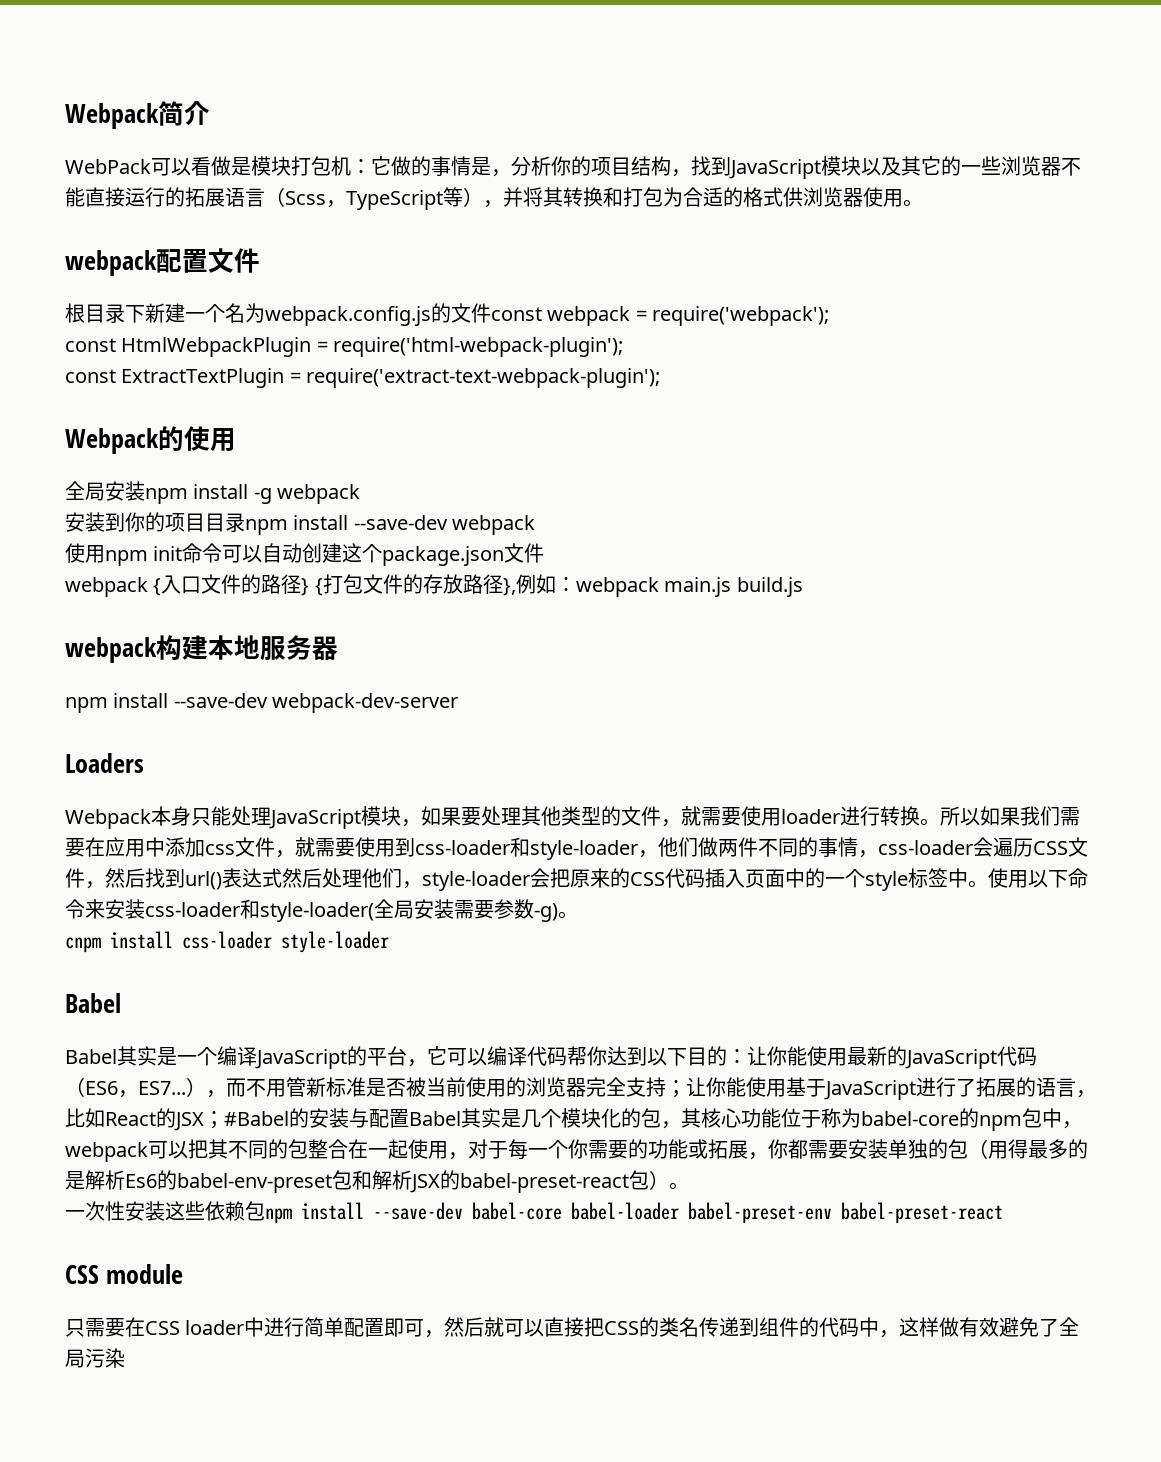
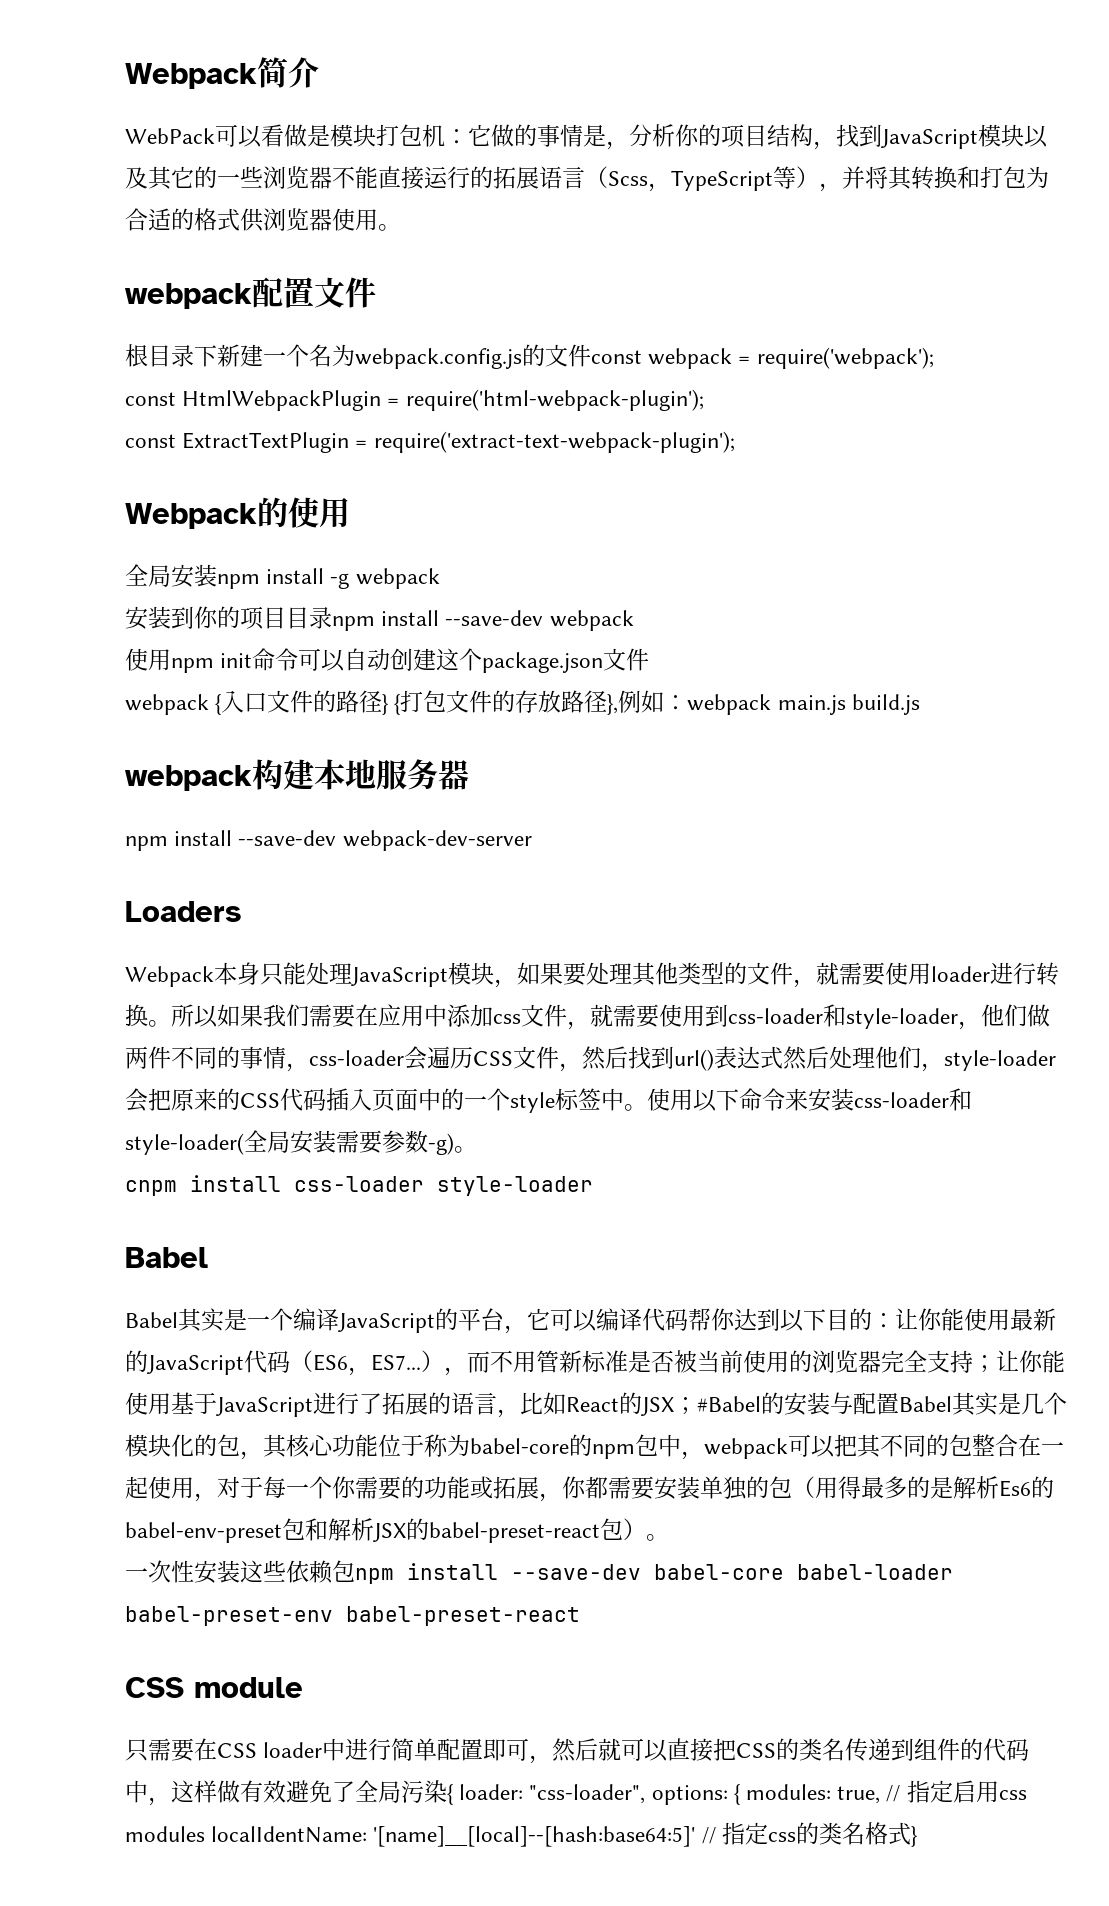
(125, 1358) none -> [447,1780,1027,1805] [125,1822,918,1847] { loader: "css-loader", options: { modules: true, // 指定启用css modules localIdentName: '[name]__[local]--[hash:base64:5]' // 指定css的类名格式}

